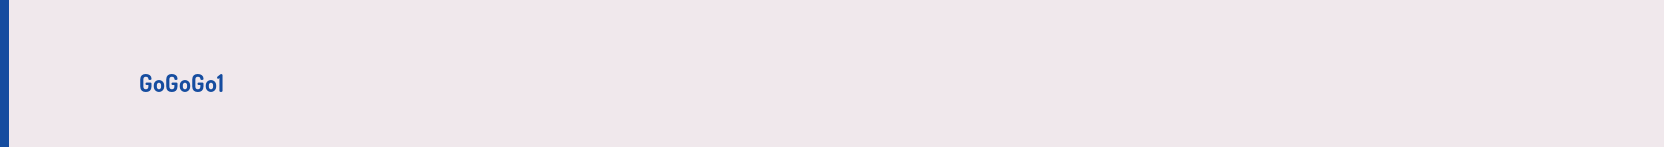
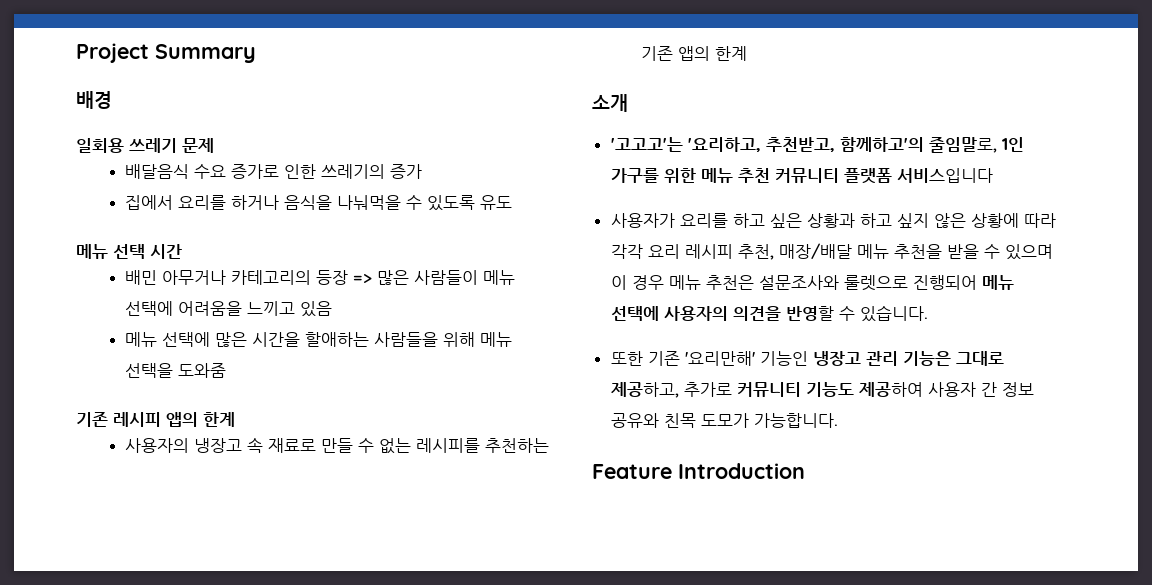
[139,74,224,92] GoGoGo1 -> [76,43,256,63] [76,91,112,109] [76,138,214,153] [124,164,422,179] [124,195,512,211] [76,244,182,259] [124,270,515,285] [124,301,332,317] [124,332,512,347] [124,363,226,378] [76,412,235,427] [124,437,549,454] [640,46,747,61] [592,94,628,112] [610,137,1024,153] [610,168,993,184] [610,213,1056,228] [610,243,1053,260] [610,275,1014,291] [610,305,928,322] [610,351,1004,366] [610,382,1034,398] [610,413,838,428] [592,463,805,479] Project Summary // 배경 // 일회용 쓰레기 문제 // 배달음식 수요 증가로 인한 쓰레기의 증가 // 집에서 요리를 하거나 음식을 나눠먹을 수 있도록 유도 // 메뉴 선택 시간 // 배민 아무거나 카테고리의 등장 => 많은 사람들이 메뉴 선택에 어려움을 느끼고 있음 // 메뉴 선택에 많은 시간을 할애하는 사람들을 위해 메뉴 선택을 도와줌 // 기존 레시피 앱의 한계 // 사용자의 냉장고 속 재료로 만들 수 없는 레시피를 추천하는 기존 앱의 한계 // 소개 // '고고고'는 '요리하고, 추천받고, 함께하고'의 줄임말로, 1인 가구를 위한 메뉴 추천 커뮤니티 플랫폼 서비스입니다 // 사용자가 요리를 하고 싶은 상황과 하고 싶지 않은 상황에 따라 각각 요리 레시피 추천, 매장/배달 메뉴 추천을 받을 수 있으며 이 경우 메뉴 추천은 설문조사와 룰렛으로 진행되어 메뉴 선택에 사용자의 의견을 반영할 수 있습니다. // 또한 기존 '요리만해' 기능인 냉장고 관리 기능은 그대로 제공하고, 추가로 커뮤니티 기능도 제공하여 사용자 간 정보 공유와 친목 도모가 가능합니다. // Feature Introduction

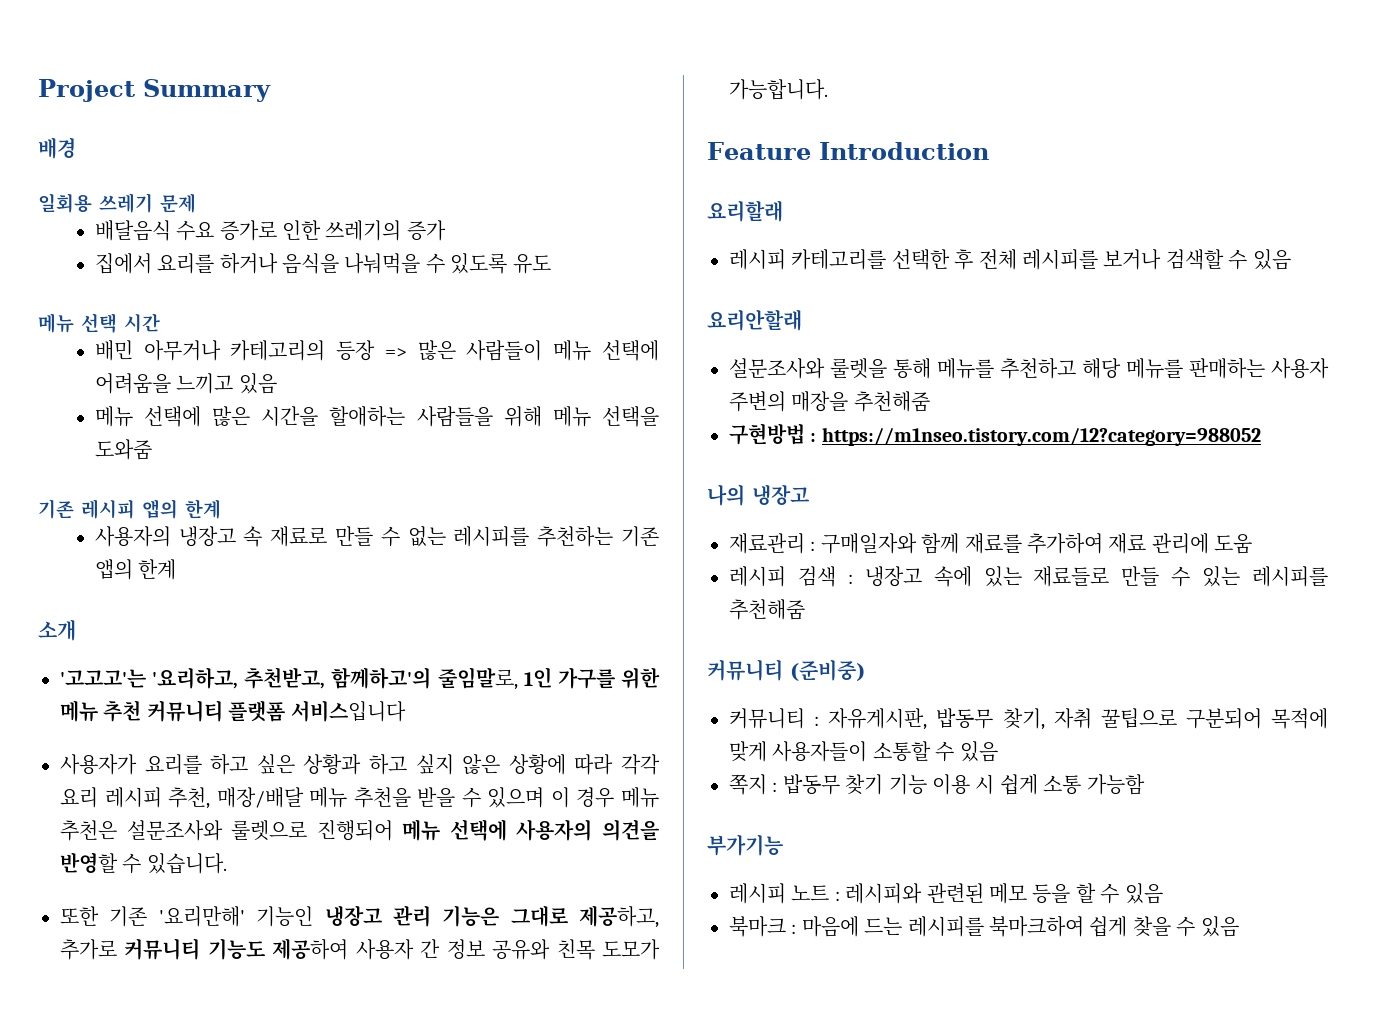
(805, 471) none -> [707,200,783,222] [729,249,1291,270] [707,309,802,331] [729,358,1329,379] [729,391,930,412] [729,423,1261,446] [707,484,809,506] [729,533,1253,554] [729,566,1328,587] [729,599,805,620] [707,659,865,681] [729,708,1328,730] [729,741,998,762] [729,774,1145,795] [707,834,783,856] [729,883,1163,904] [729,916,1239,937] // 요리할래 // 레시피 카테고리를 선택한 후 전체 레시피를 보거나 검색할 수 있음 // 요리안할래 // 설문조사와 룰렛을 통해 메뉴를 추천하고 해당 메뉴를 판매하는 사용자 주변의 매장을 추천해줌 // 구현방법 : https://m1nseo.tistory.com/12?category=988052 // 나의 냉장고 // 재료관리 : 구매일자와 함께 재료를 추가하여 재료 관리에 도움 // 레시피 검색 : 냉장고 속에 있는 재료들로 만들 수 있는 레시피를 추천해줌 // 커뮤니티 (준비중) // 커뮤니티 : 자유게시판, 밥동무 찾기, 자취 꿀팁으로 구분되어 목적에 맞게 사용자들이 소통할 수 있음 // 쪽지 : 밥동무 찾기 기능 이용 시 쉽게 소통 가능함 // 부가기능 // 레시피 노트 : 레시피와 관련된 메모 등을 할 수 있음 // 북마크 : 마음에 드는 레시피를 북마크하여 쉽게 찾을 수 있음

